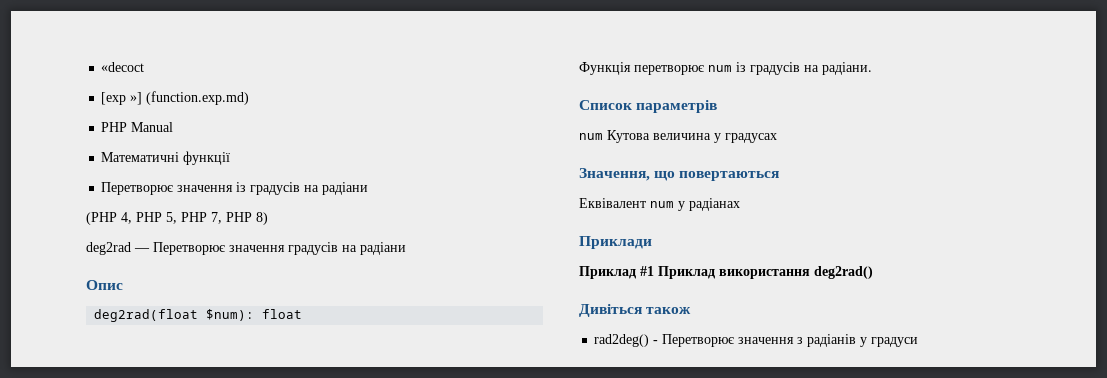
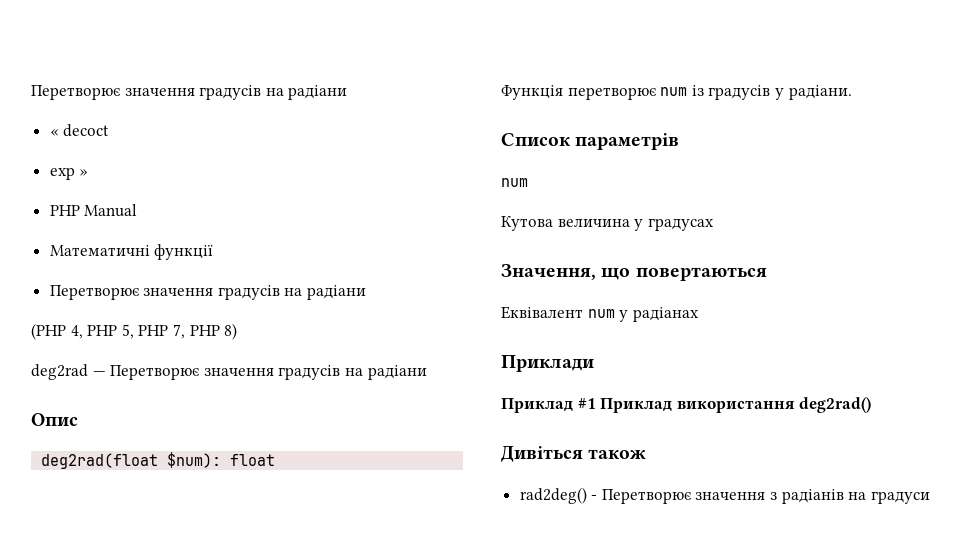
[101,62,145,72] [101,91,250,105] «decoct // [exp »] (function.exp.md) -> [31,85,348,100] [49,124,110,137] [49,167,89,180] Перетворює значення градусів на радіани // « decoct // exp »
[236,182,247,192] із -> (214, 292) none
[804,65,819,72] на -> [774,88,784,100] у
(603, 136) none -> (528, 182) //
[860,337,868,347] у -> [848,492,867,500] на

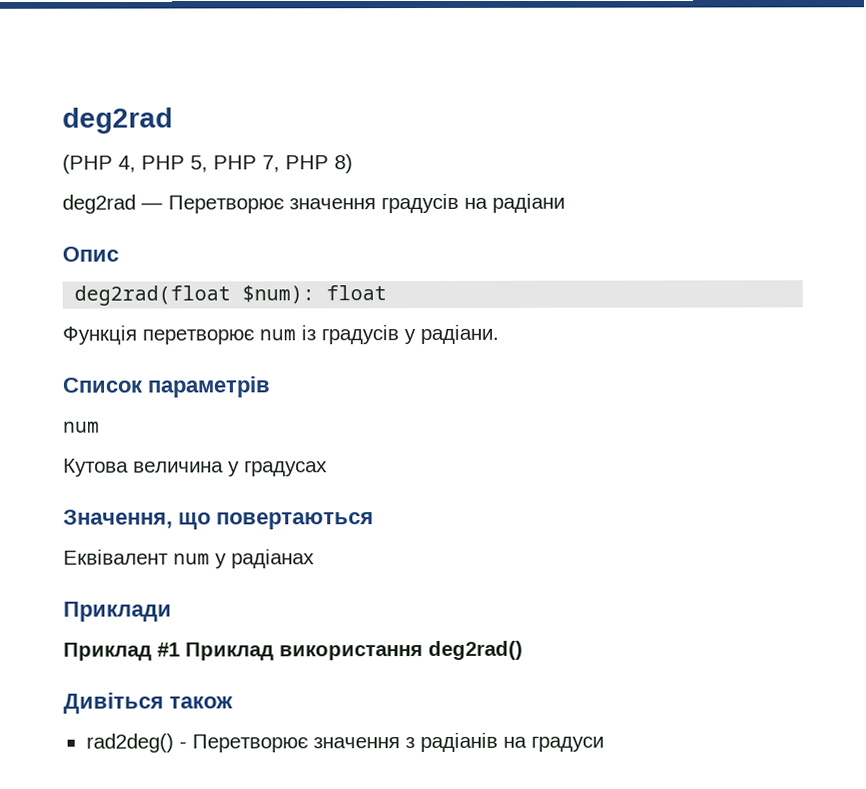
[31,85,348,100] [49,124,110,137] [49,167,89,180] [49,204,138,217] [49,244,214,260] [49,285,367,300] Перетворює значення градусів на радіани // « decoct // exp » // PHP Manual // Математичні функції // Перетворює значення градусів на радіани -> [62,107,173,134] deg2rad

